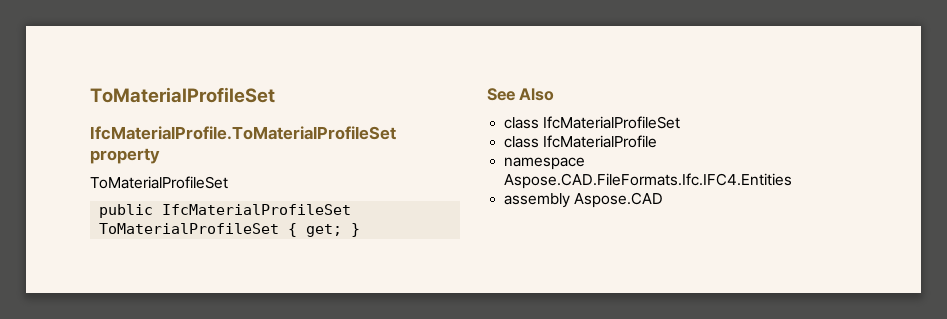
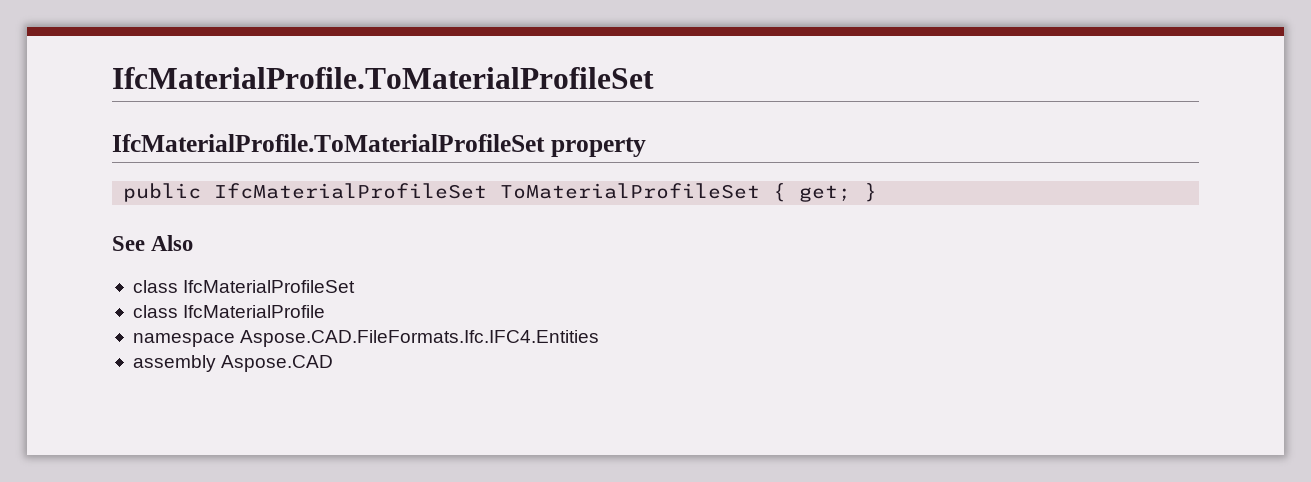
[90,87,275,103] ToMaterialProfileSet -> [112,67,654,89] IfcMaterialProfile.ToMaterialProfileSet
[90,176,228,189] // ToMaterialProfileSet -> (646, 147) none

